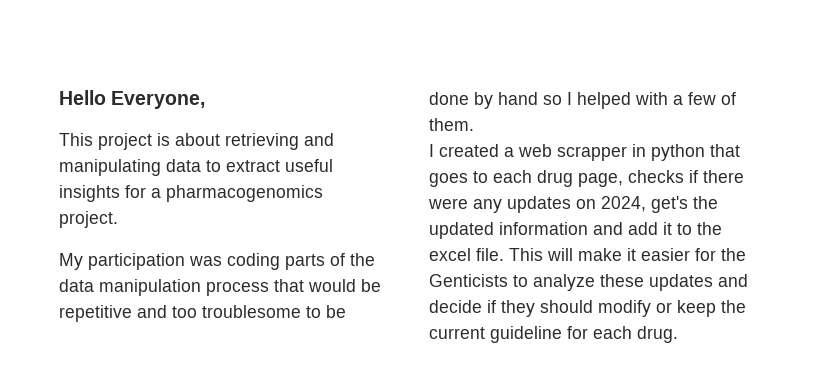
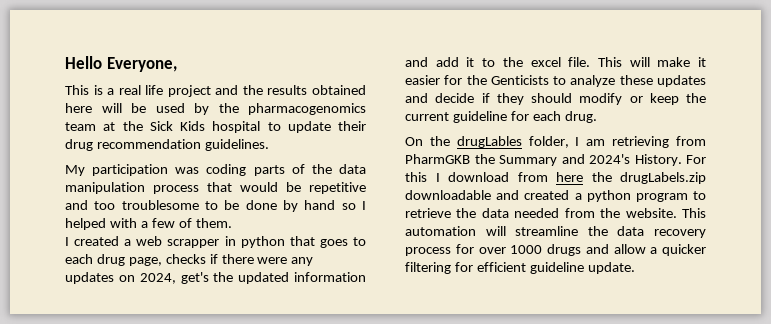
[98,133,334,150] [59,159,333,176] [59,185,323,202] [59,211,118,228] project is about retrieving and manipulating data to extract useful insights for a pharmacogenomics project. -> [93,85,366,97] [65,103,366,115] [65,121,366,133] [65,139,269,151] is a real life project and the results obtained here will be used by the pharmacogenomics team at the Sick Kids hospital to update their drug recommendation guidelines.
(678, 334) none -> [405,136,706,148] [405,154,706,166] [405,172,706,184] [405,190,706,202] [405,208,706,218] [405,226,706,238] [405,244,706,256] [405,262,635,274] // On the drugLables folder, I am retrieving from PharmGKB the Summary and 2024's History. For this I download from here the drugLabels.zip downloadable and created a python program to retrieve the data needed from the website. This automation will streamline the data recovery process for over 1000 drugs and allow a quicker filtering for efficient guideline update.

